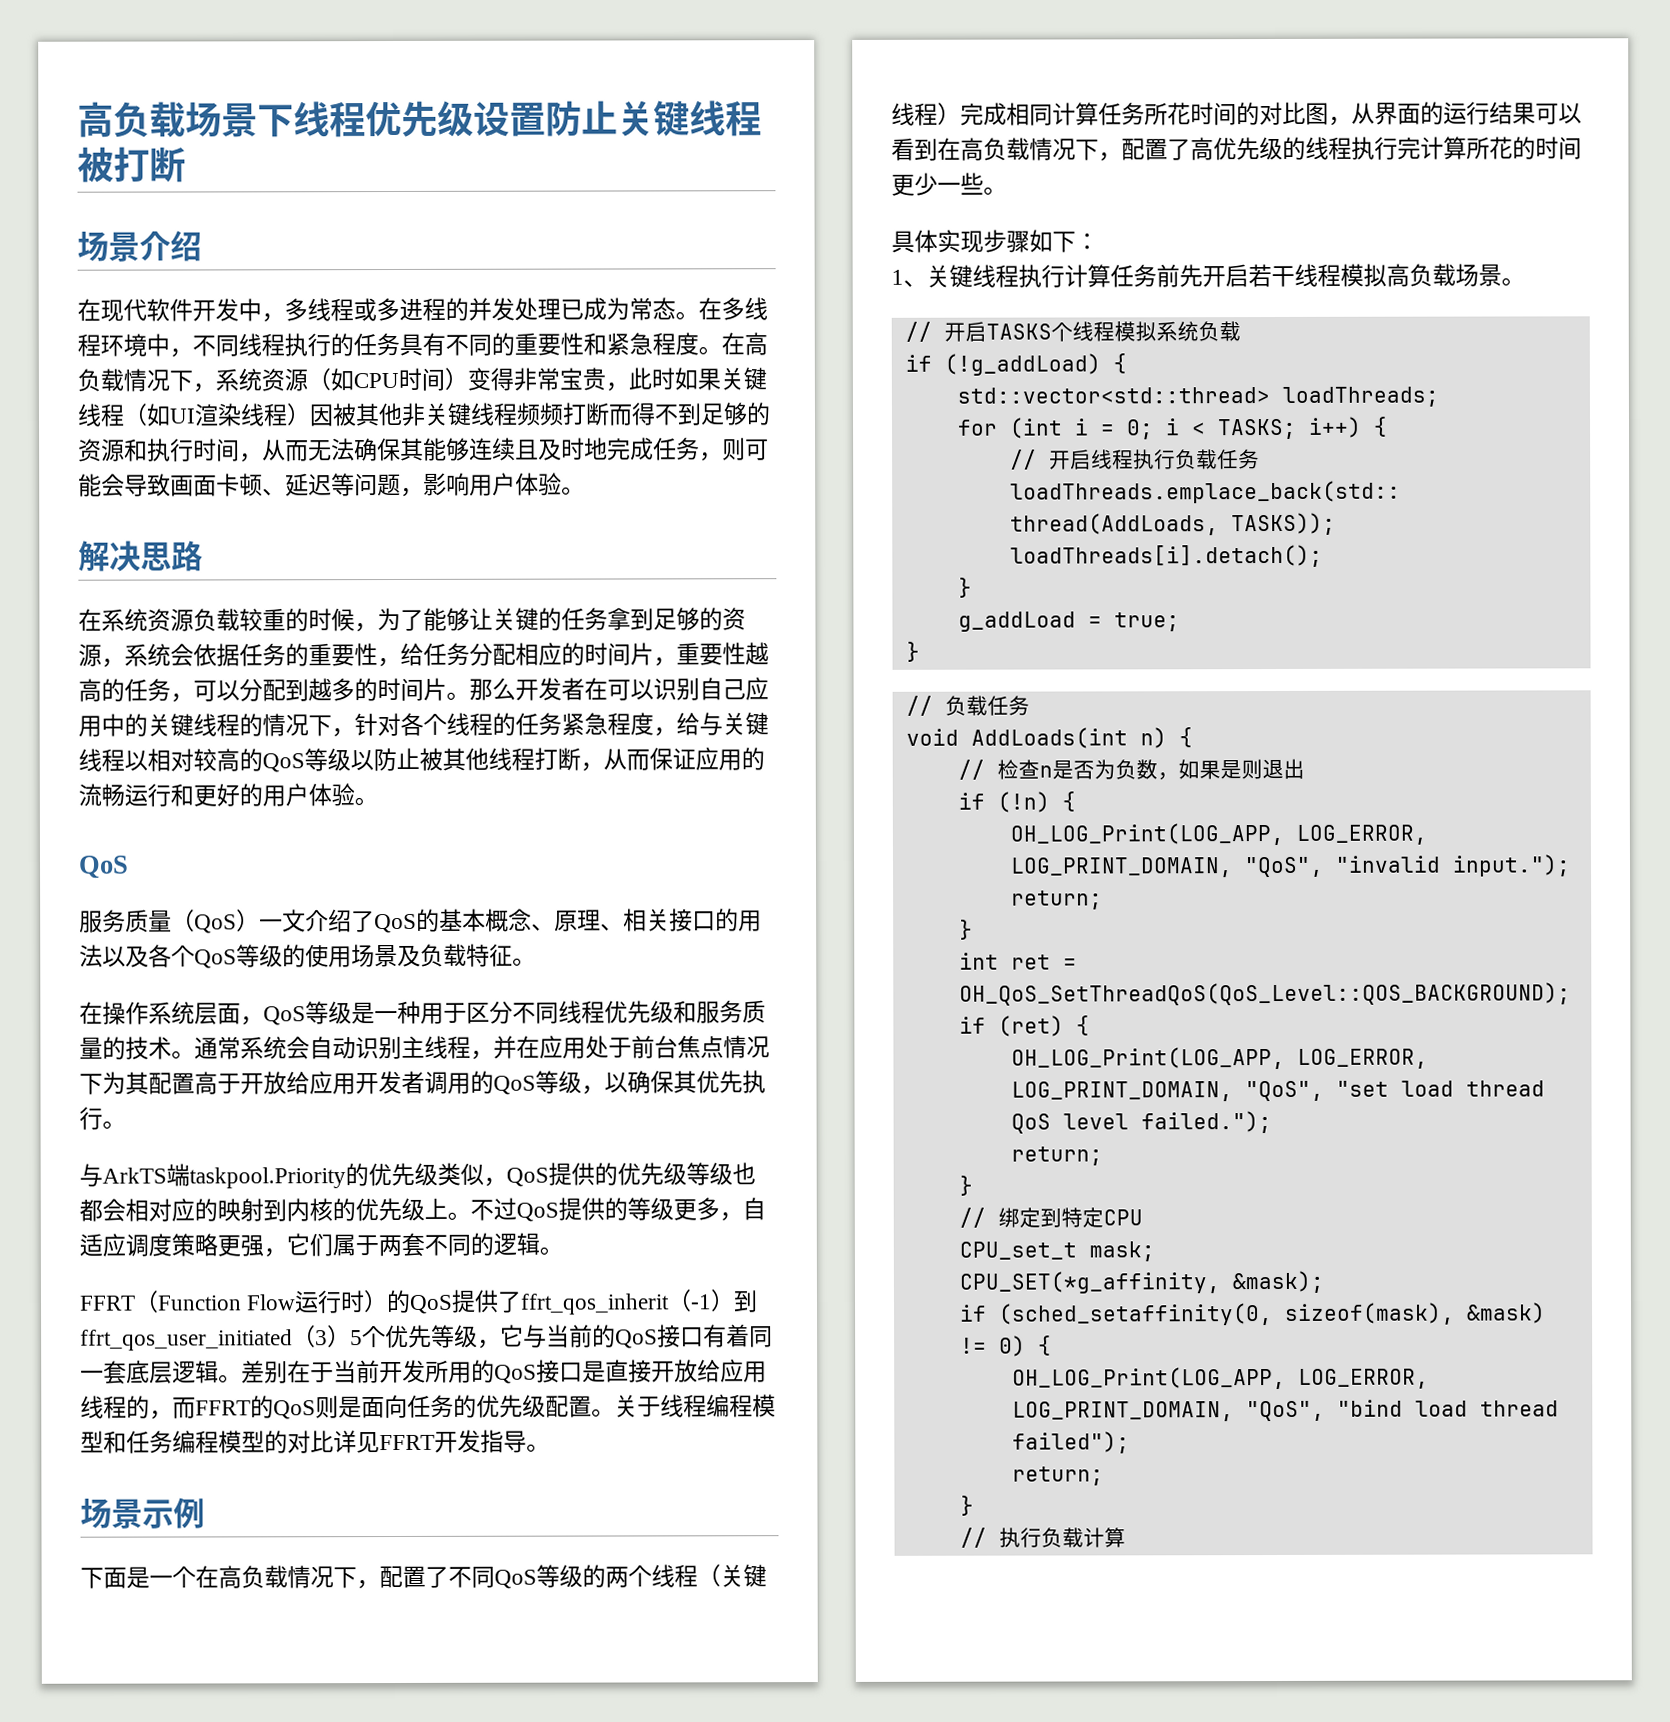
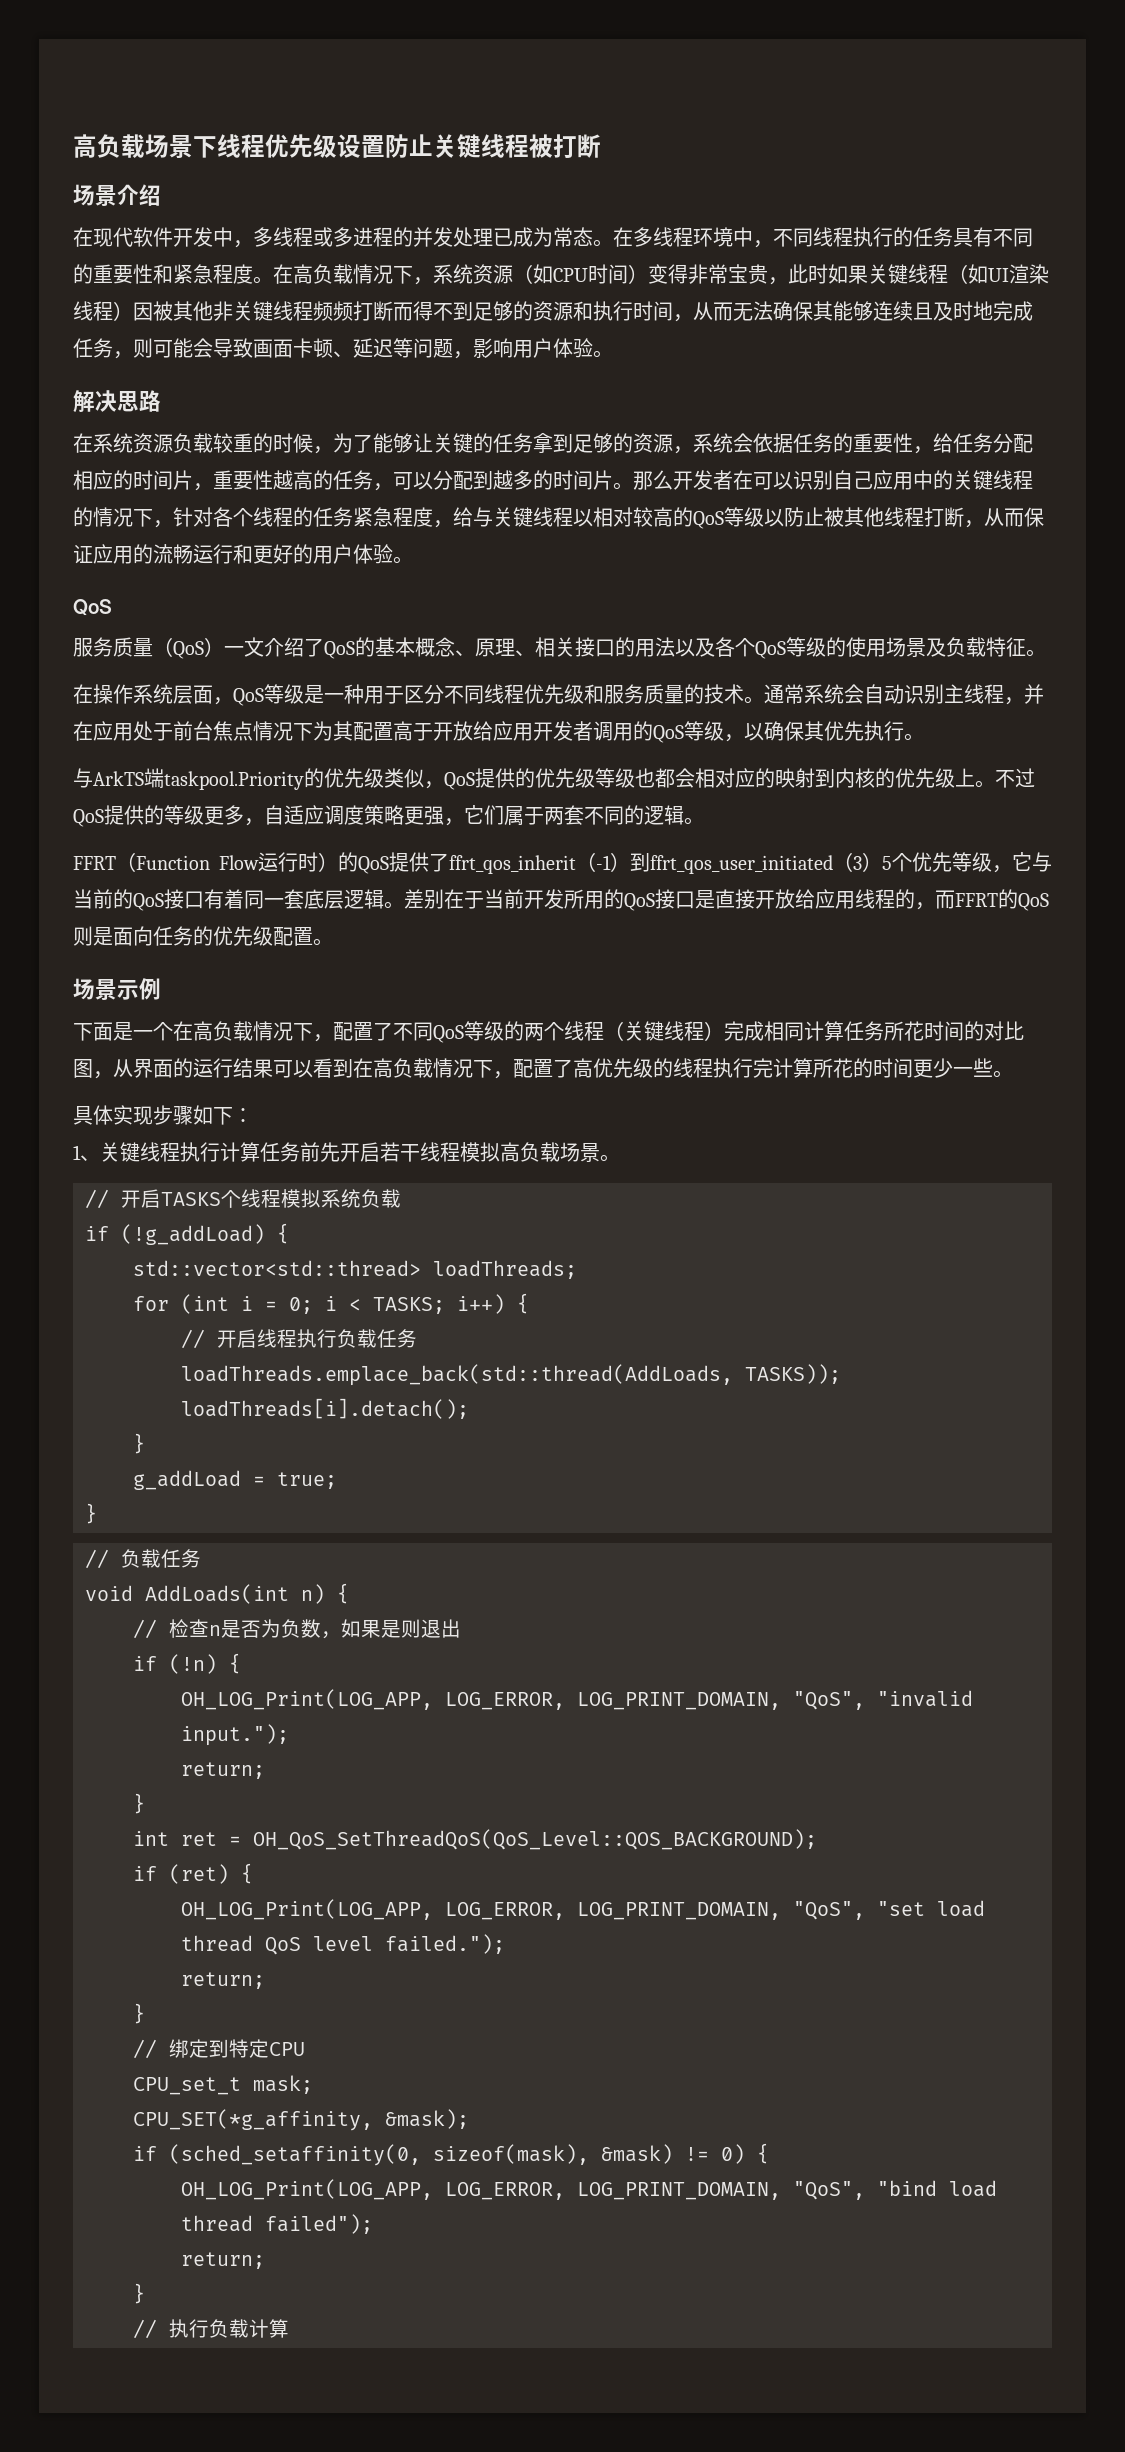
[614,1394,776,1418] [80,1429,550,1454] 关于线程编程模型和任务编程模型的对比详见FFRT开发指导。 -> (333, 942) none

